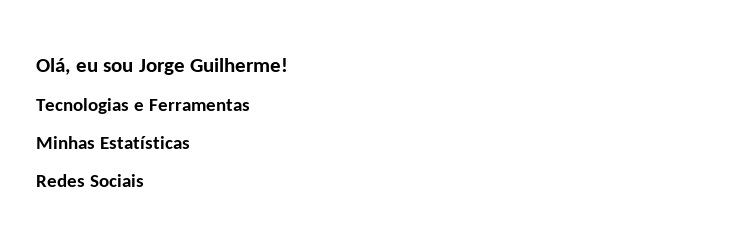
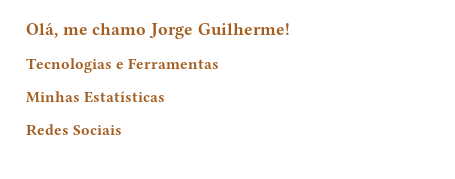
[75,62,134,72] eu sou -> [62,23,147,35] me chamo

